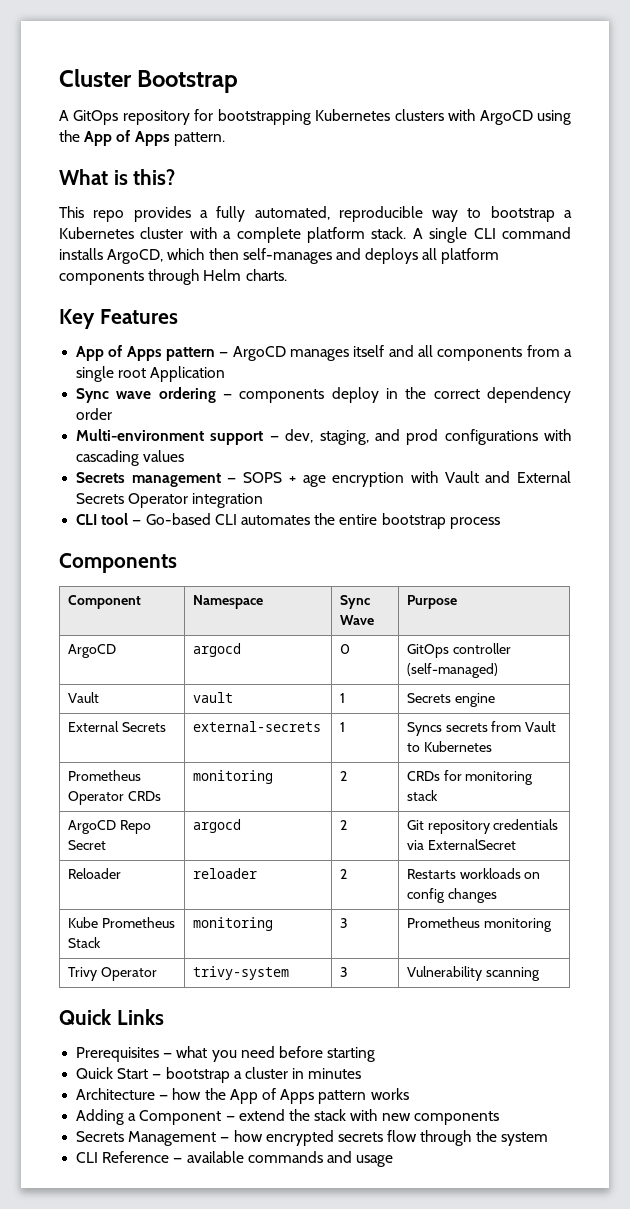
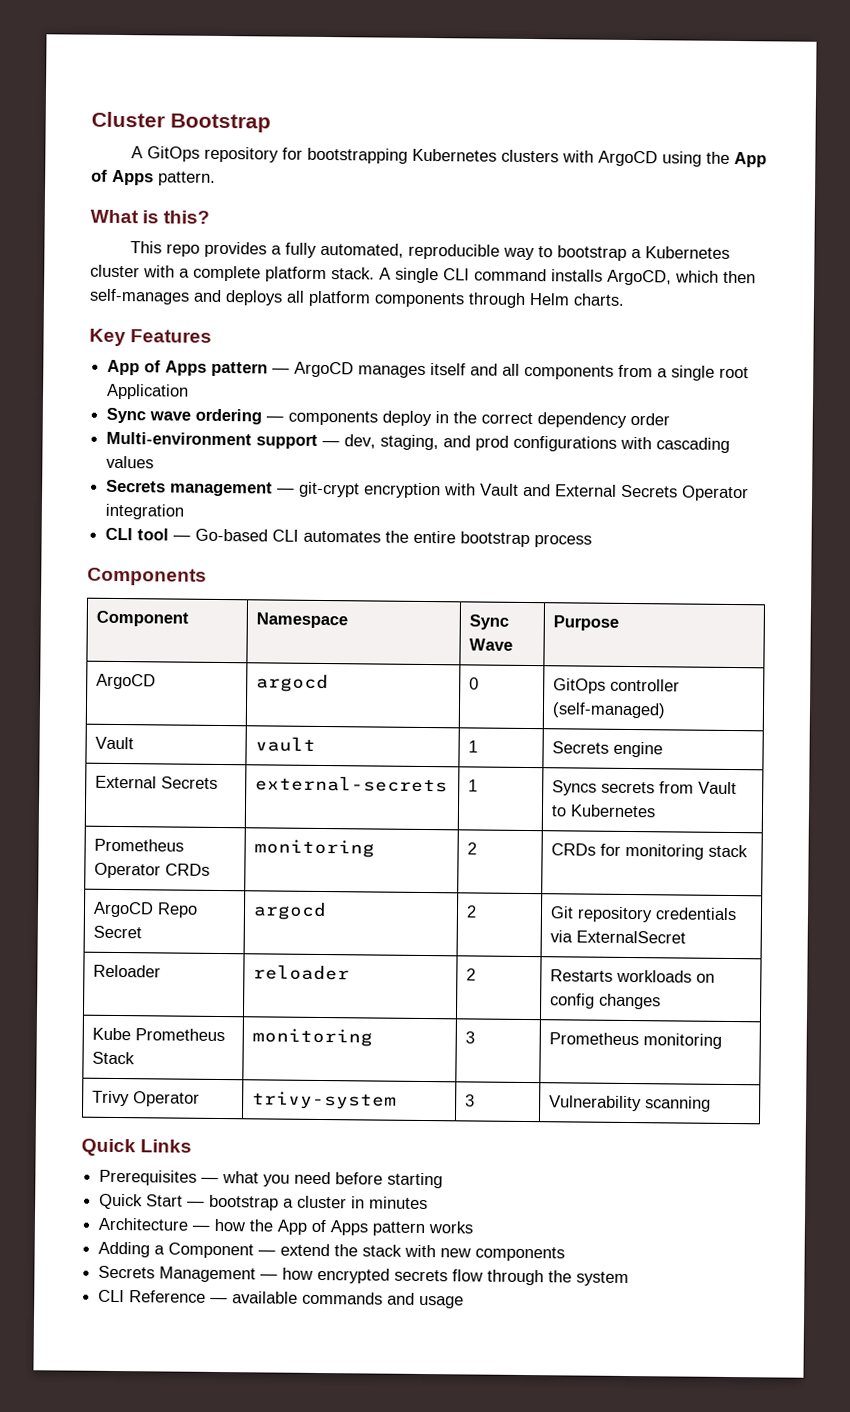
[243,472,326,487] SOPS + age -> [299,481,361,498] git-crypt

